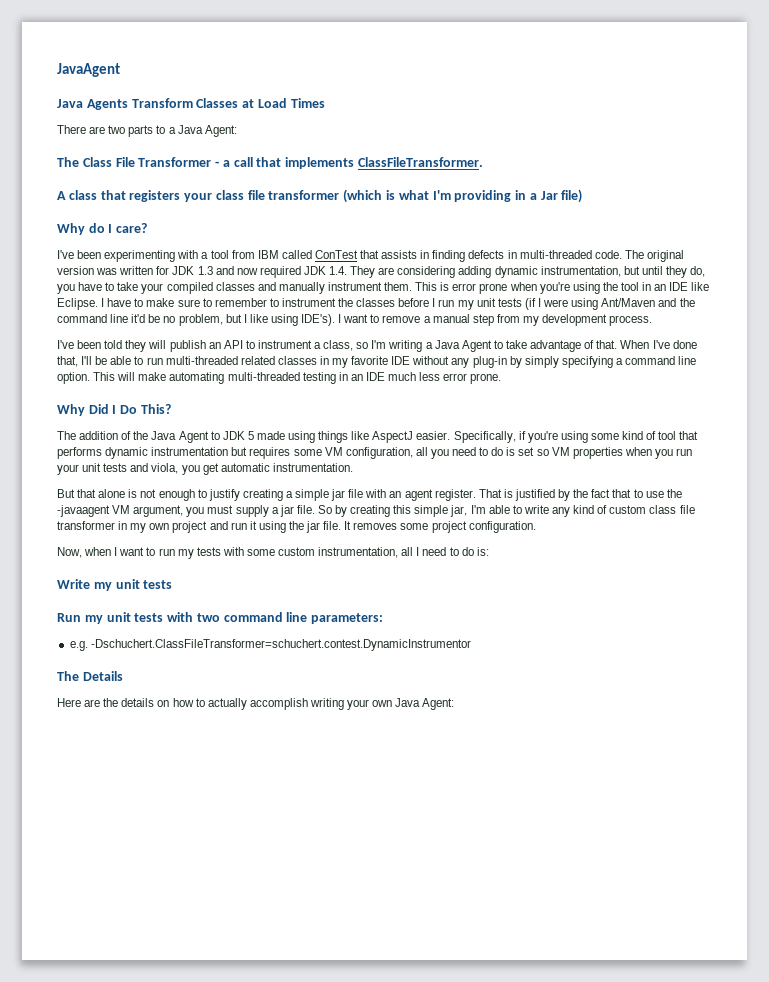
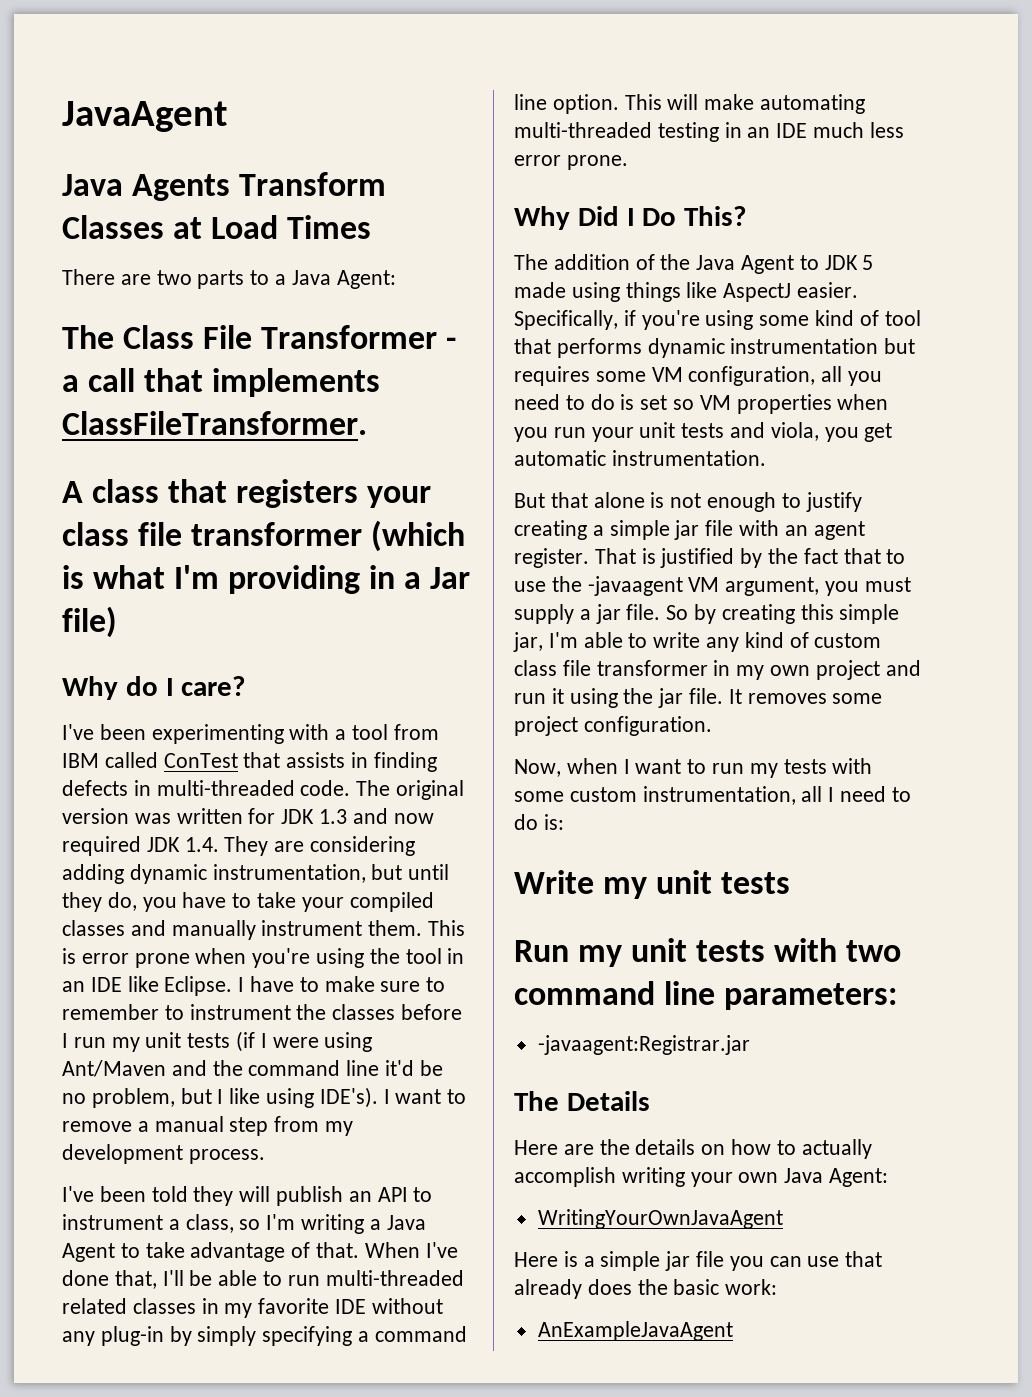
[69,639,471,651] e.g. -Dschuchert.ClassFileTransformer=schuchert.contest.DynamicInstrumentor -> [537,1035,750,1055] -javaagent:Registrar.jar
(455, 704) none -> [537,1209,783,1229] [514,1251,883,1271] [514,1279,778,1299] [537,1321,733,1341] // WritingYourOwnJavaAgent // Here is a simple jar file you can use that already does the basic work: // AnExampleJavaAgent

